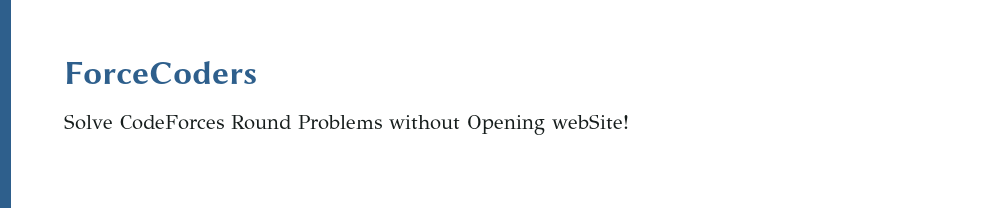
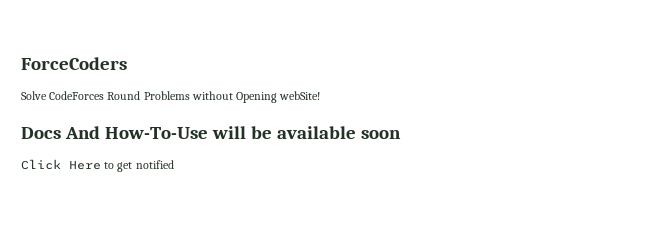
(629, 121) none -> [21,126,401,139] [21,159,174,172] // Docs And How-To-Use will be available soon // Click Here to get notified

